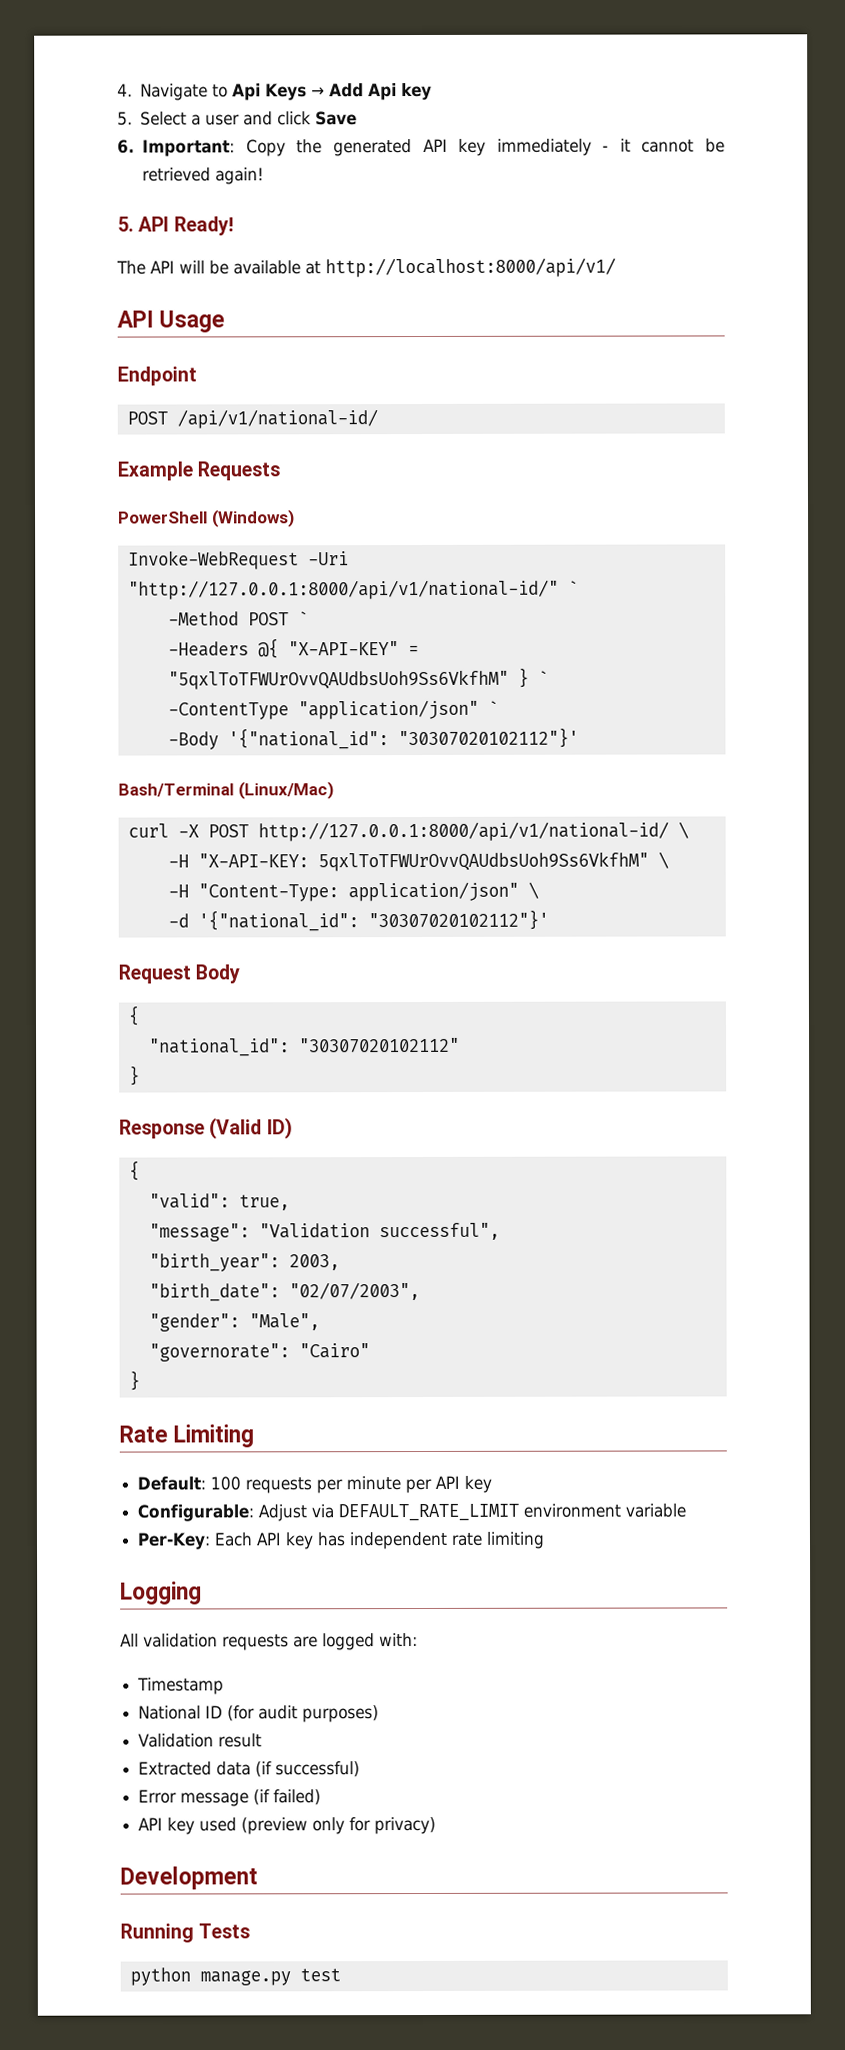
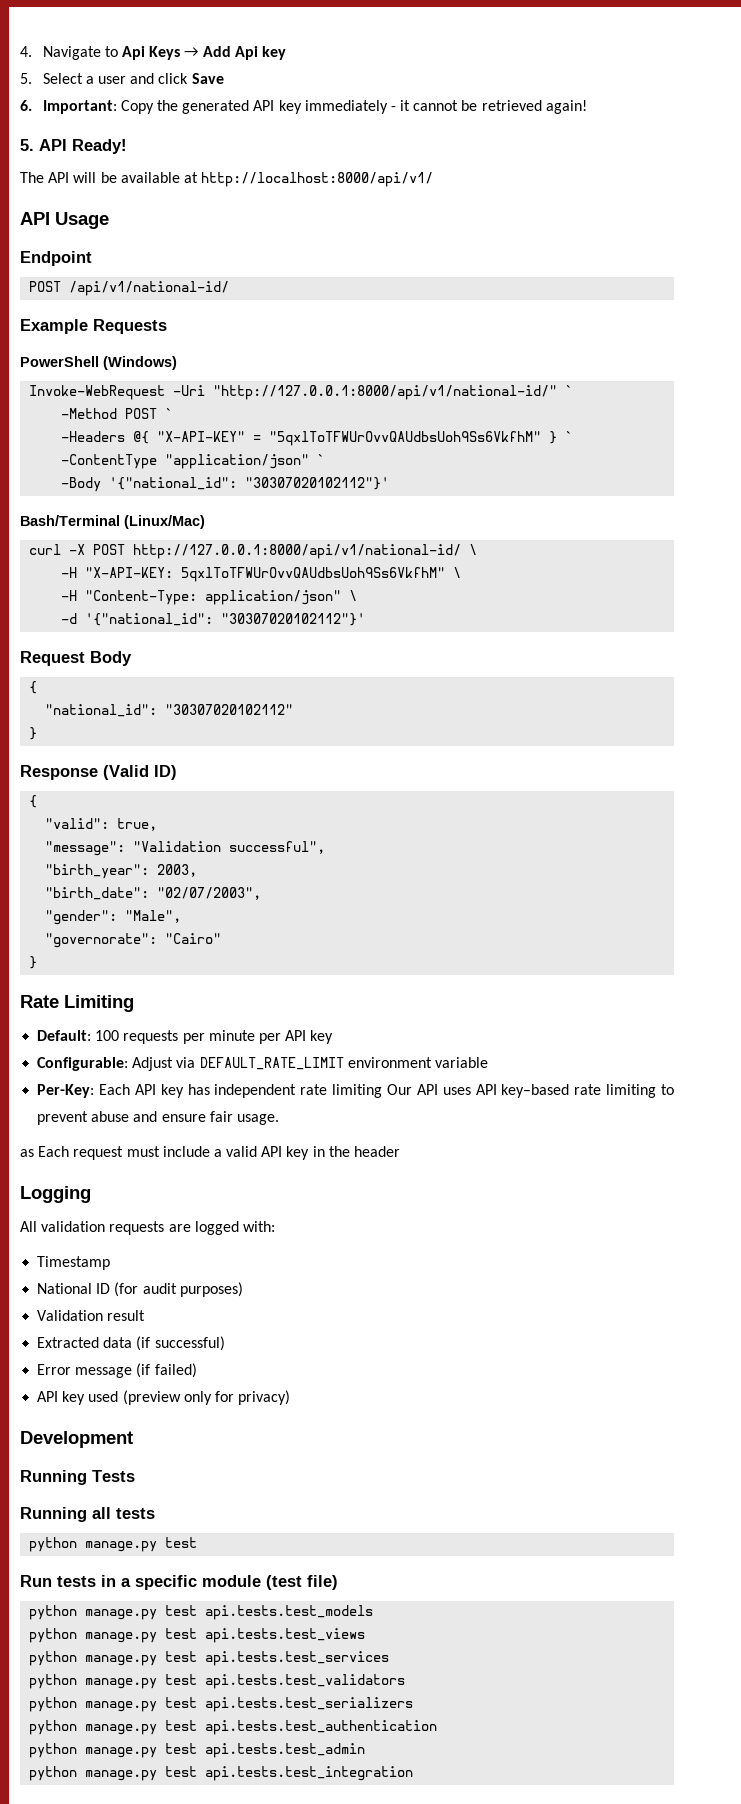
(546, 1540) none -> [386,1084,675,1098] [37,1111,279,1125] [20,1146,401,1160] Our API uses API key–based rate limiting to prevent abuse and ensure fair usage. // as Each request must include a valid API key in the header
[129,1967,341,1986] // python manage.py test -> [20,1507,155,1522] [29,1537,198,1552] [20,1575,338,1590] [29,1605,374,1620] [29,1628,366,1643] [29,1651,390,1666] [29,1674,406,1689] [29,1697,414,1712] [29,1720,438,1735] [29,1743,366,1758] [29,1766,414,1781] // Running all tests // python manage.py test // Run tests in a specific module (test file) // python manage.py test api.tests.test_models // python manage.py test api.tests.test_views // python manage.py test api.tests.test_services // python manage.py test api.tests.test_validators // python manage.py test api.tests.test_serializers // python manage.py test api.tests.test_authentication // python manage.py test api.tests.test_admin // python manage.py test api.tests.test_integration

